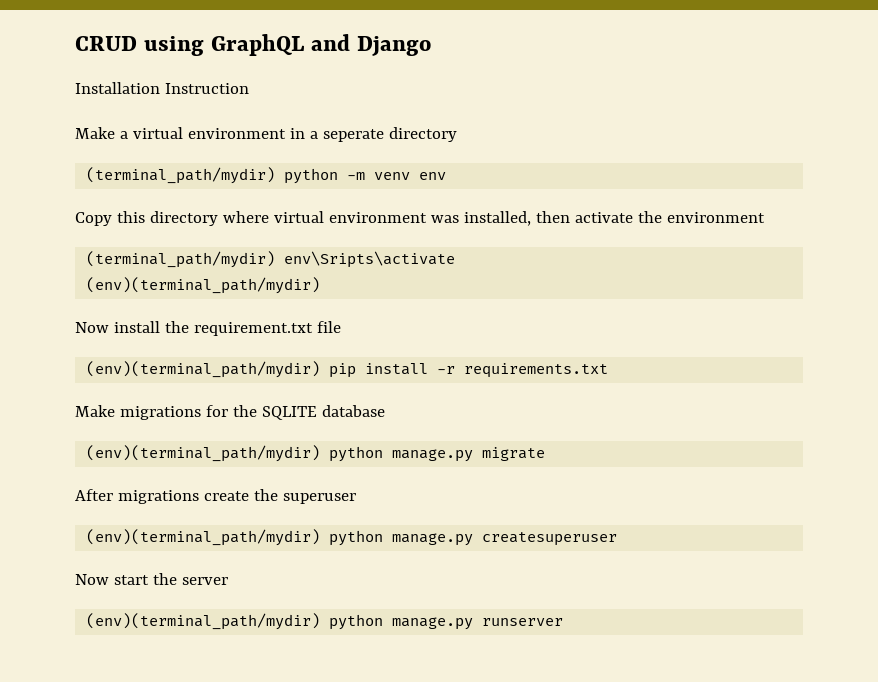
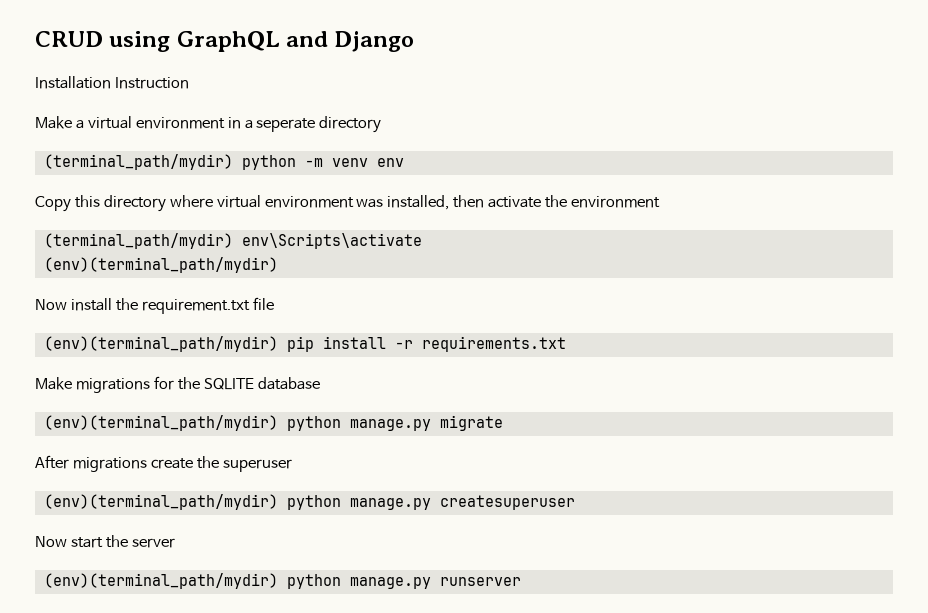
[284,251,456,268] env\Sripts\activate -> [241,233,422,249] env\Scripts\activate

